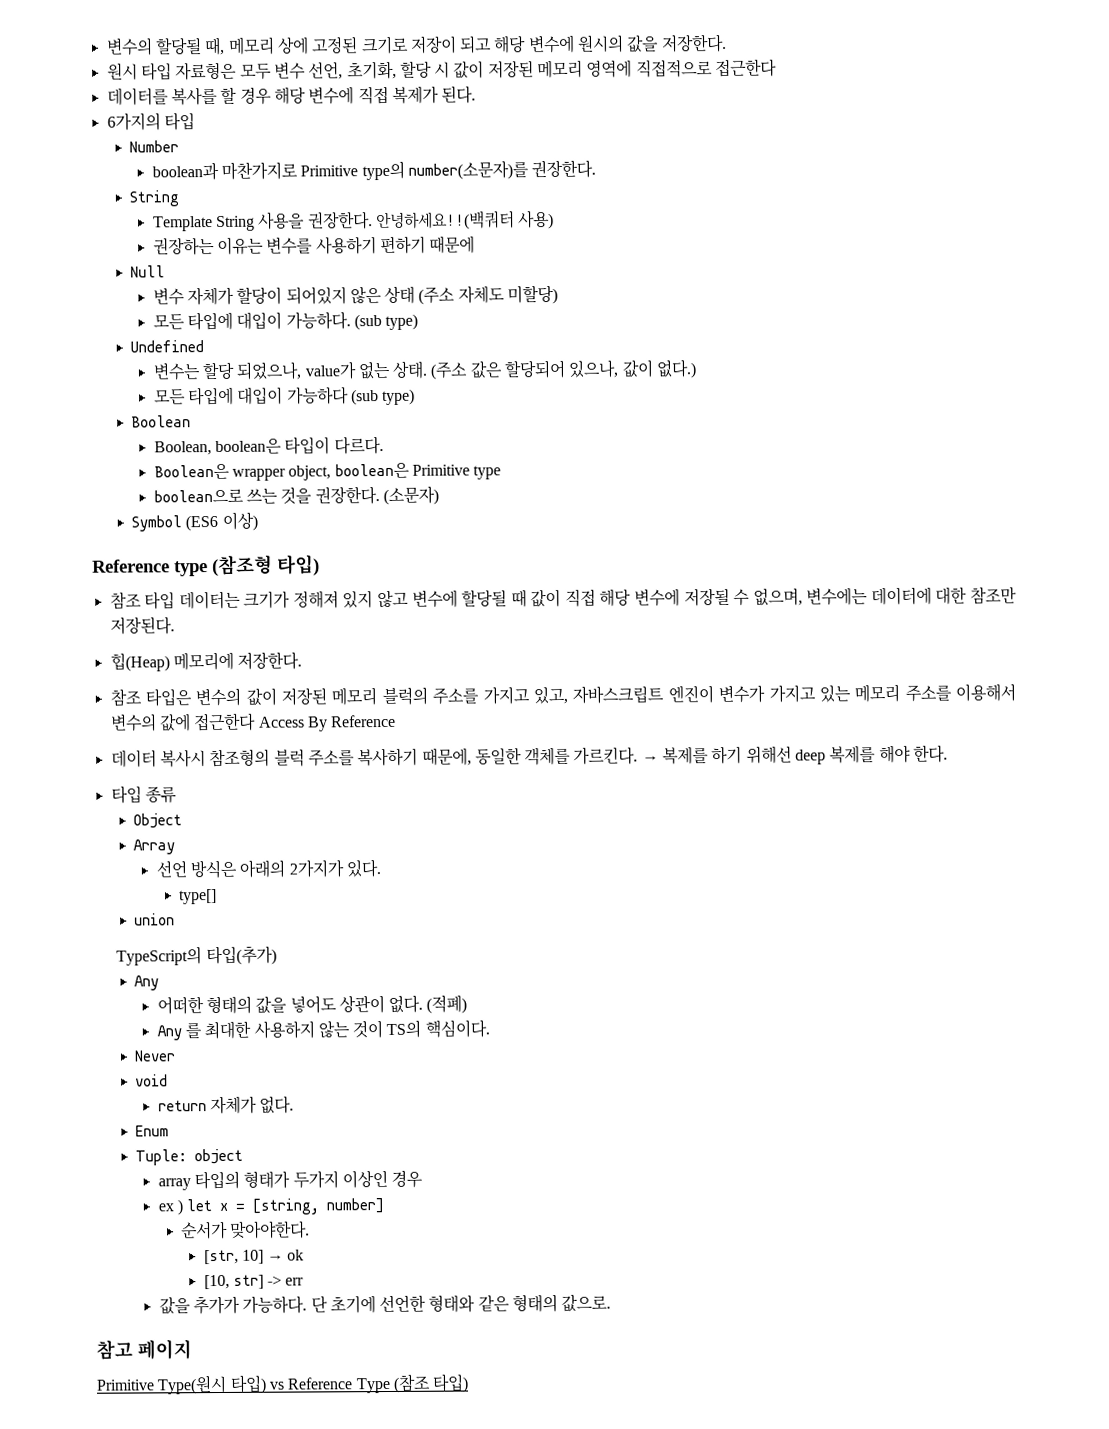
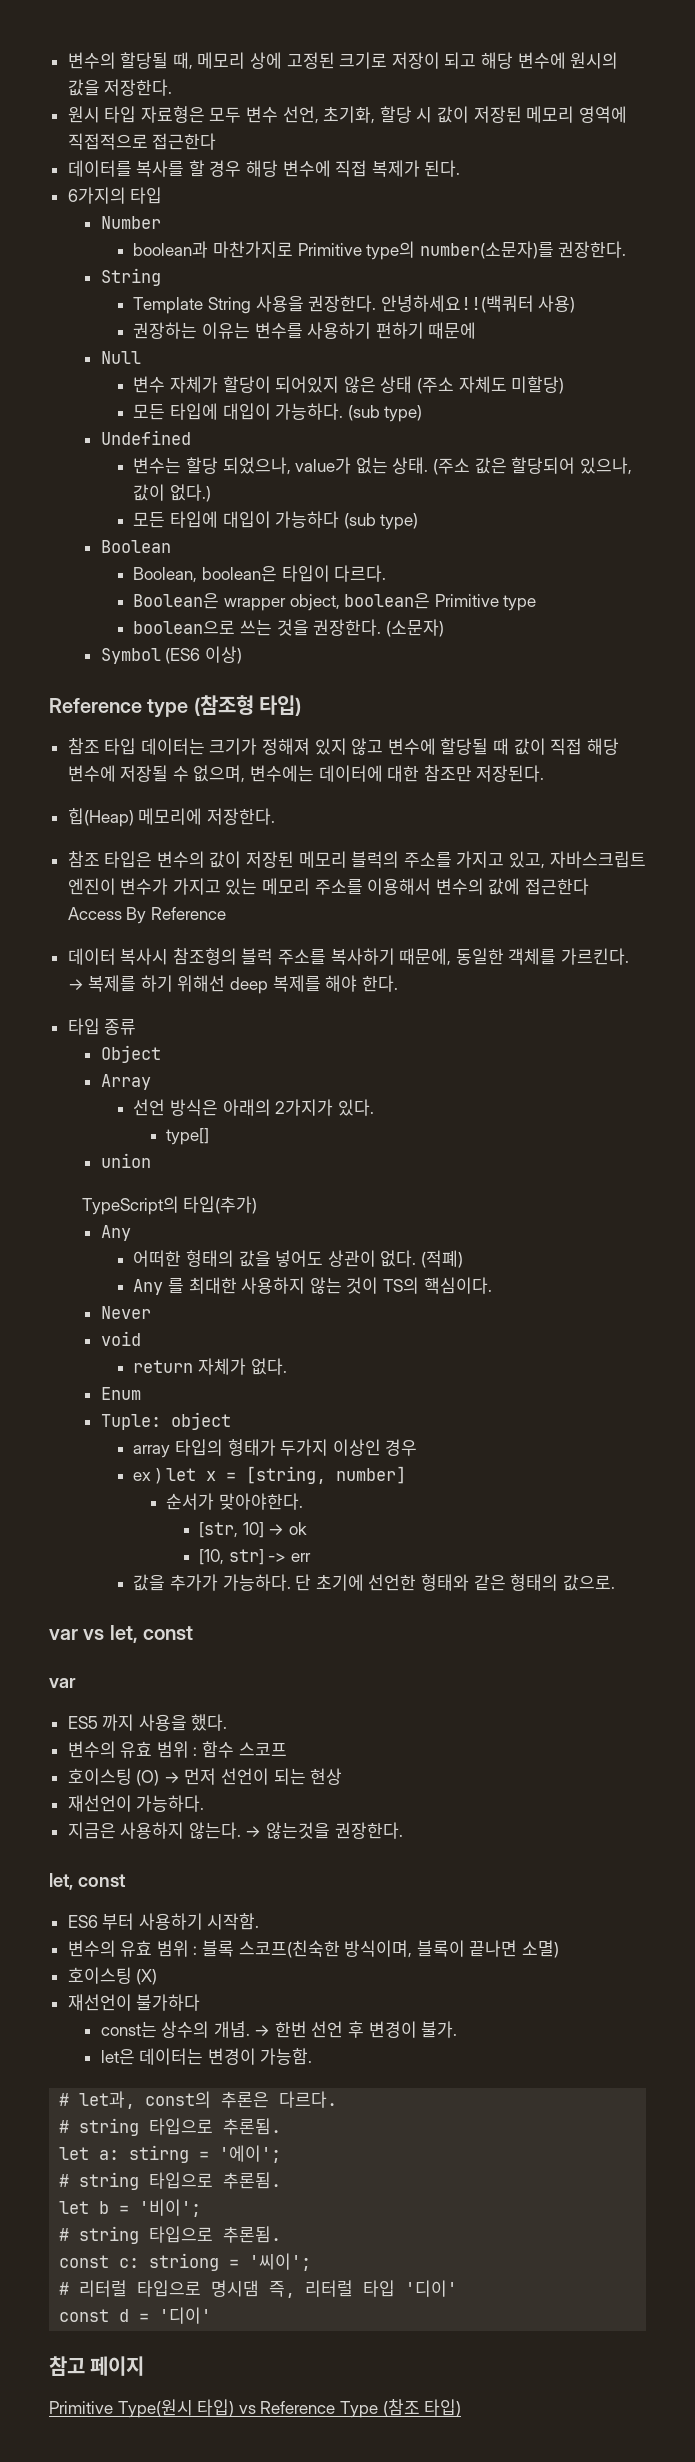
(612, 1302) none -> [49,1625,194,1643] [49,1678,76,1688] [67,1714,228,1731] [67,1741,287,1758] [67,1768,343,1786] [67,1795,205,1812] [67,1822,403,1839] [49,1873,126,1890] [67,1913,260,1930] [67,1940,560,1958] [67,1967,158,1985] [67,1994,201,2011] [100,2021,458,2038] [100,2048,313,2065] [59,2091,338,2109] [59,2118,282,2136] [59,2145,282,2163] [59,2172,282,2190] [59,2199,202,2217] [59,2226,282,2244] [59,2253,312,2271] [59,2280,458,2298] [59,2307,212,2324] // var vs let, const // var // ES5 까지 사용을 했다. // 변수의 유효 범위 : 함수 스코프 // 호이스팅 (O) → 먼저 선언이 되는 현상 // 재선언이 가능하다. // 지금은 사용하지 않는다. → 않는것을 권장한다. // let, const // ES6 부터 사용하기 시작함. // 변수의 유효 범위 : 블록 스코프(친숙한 방식이며, 블록이 끝나면 소멸) // 호이스팅 (X) // 재선언이 불가하다 // const는 상수의 개념. → 한번 선언 후 변경이 불가. // let은 데이터는 변경이 가능함. // # let과, const의 추론은 다르다. // # string 타입으로 추론됨. // let a: stirng = '에이'; // # string 타입으로 추론됨. // let b = '비이'; // # string 타입으로 추론됨. // const c: striong = '씨이'; // # 리터럴 타입으로 명시댐 즉, 리터럴 타입 '디이' // const d = '디이'

